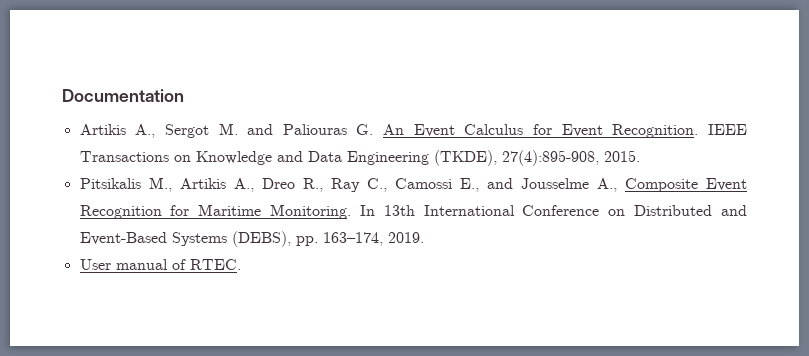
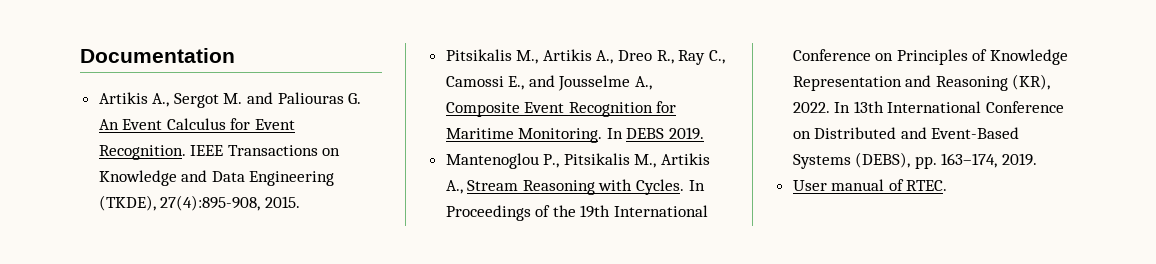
(375, 210) none -> [626,127,705,140] [445,153,711,169] [445,179,705,195] [445,205,709,221] [792,49,1069,65] [792,74,1051,91] [792,102,851,113] DEBS 2019. // Mantenoglou P., Pitsikalis M., Artikis A., Stream Reasoning with Cycles. In Proceedings of the 19th International Conference on Principles of Knowledge Representation and Reasoning (KR), 2022. In

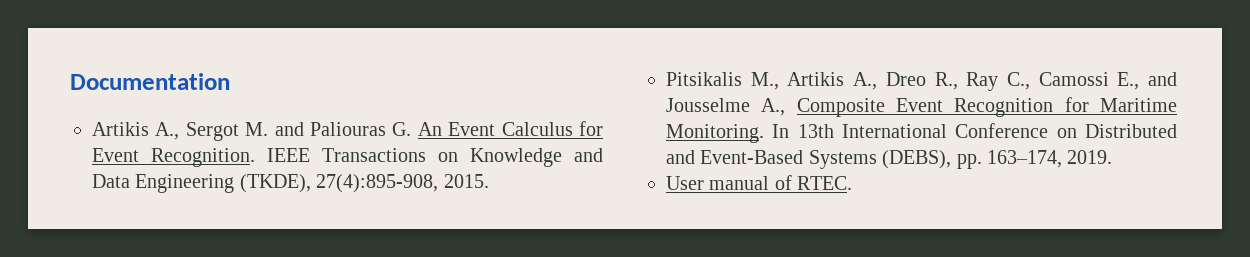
[626,127,705,140] [445,153,711,169] [445,179,705,195] [445,205,709,221] [792,49,1069,65] [792,74,1051,91] [792,102,851,113] DEBS 2019. // Mantenoglou P., Pitsikalis M., Artikis A., Stream Reasoning with Cycles. In Proceedings of the 19th International Conference on Principles of Knowledge Representation and Reasoning (KR), 2022. In -> (790, 131) none

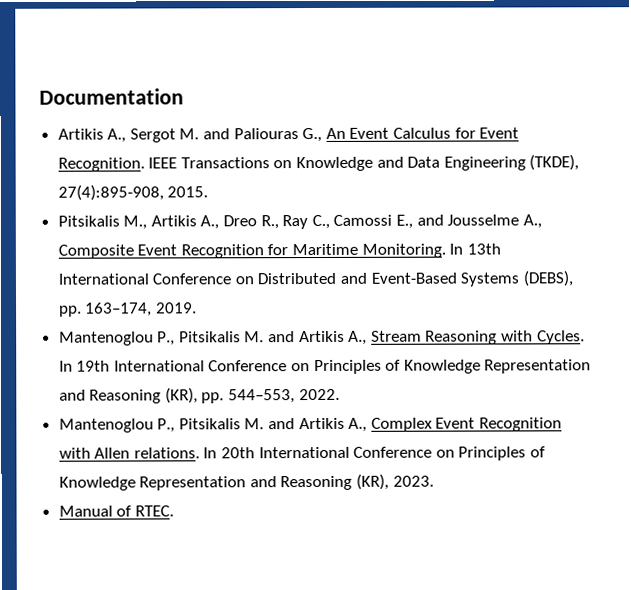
[392,122,412,136] G. -> [302,127,323,143] G.,
[666,176,770,190] User manual -> [58,330,585,346] [58,359,592,375] [58,387,340,404] [58,417,563,433] [58,446,547,461] [58,473,434,491] [58,505,113,517] Mantenoglou P., Pitsikalis M. and Artikis A., Stream Reasoning with Cycles. In 19th International Conference on Principles of Knowledge Representation and Reasoning (KR), pp. 544–553, 2022. // Mantenoglou P., Pitsikalis M. and Artikis A., Complex Event Recognition with Allen relations. In 20th International Conference on Principles of Knowledge Representation and Reasoning (KR), 2023. // Manual

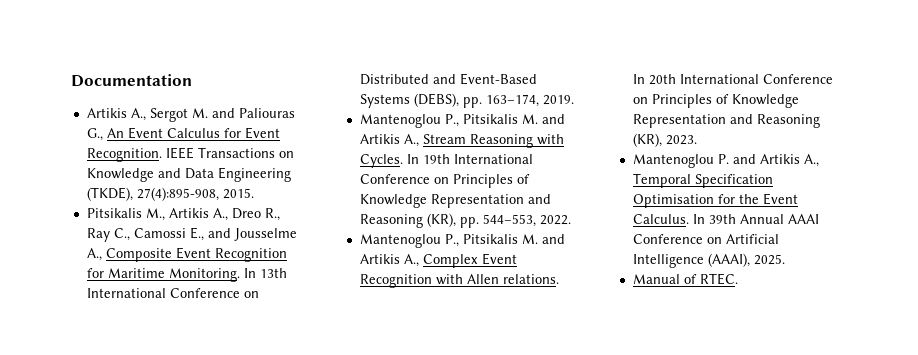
(434, 481) none -> [632,154,819,168] [632,173,773,188] [632,193,798,208] [632,214,819,224] [632,234,779,244] [632,253,785,268] // Mantenoglou P. and Artikis A., Temporal Specification Optimisation for the Event Calculus. In 39th Annual AAAI Conference on Artificial Intelligence (AAAI), 2025.

